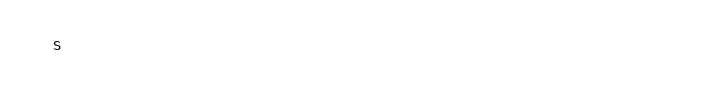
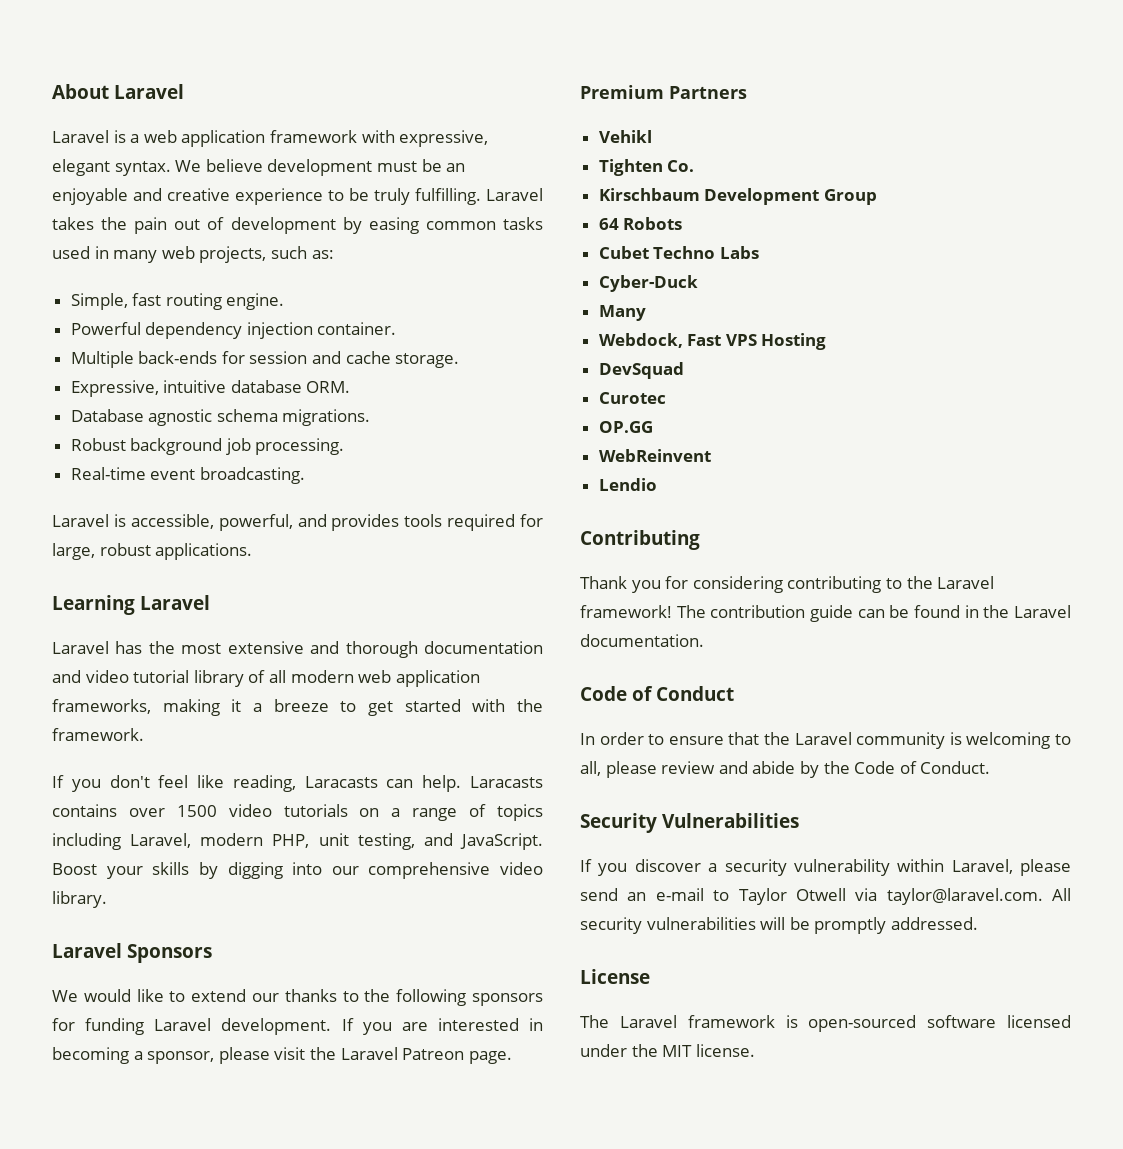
[53,41,61,50] S -> [52,84,184,99] [52,130,489,147] [52,159,466,176] [52,188,543,205] [52,217,543,234] [52,246,334,263] [70,293,285,310] [70,322,397,339] [70,351,460,368] [70,380,351,397] [70,409,371,426] [70,438,345,455] [70,467,305,484] [52,514,543,531] [52,543,253,560] [52,595,210,615] [52,641,543,658] [52,670,480,687] [52,699,543,716] [52,728,144,741] [52,775,543,792] [52,804,544,821] [52,833,543,850] [52,862,543,879] [52,891,107,908] [52,943,212,963] [52,989,543,1006] [52,1018,543,1035] [52,1047,512,1064] [580,85,747,99] [598,130,652,143] [598,159,695,176] [598,188,877,205] [598,217,683,230] [598,246,759,259] [598,275,698,292] [598,305,646,321] [598,333,827,350] [598,362,684,379] [598,392,666,404] [598,421,653,433] [598,449,711,462] [598,478,657,491] [580,530,700,550] [580,576,995,593] [580,605,1071,622] [580,634,704,647] [580,686,734,701] [580,732,1071,749] [580,761,991,778] [580,813,799,833] [580,859,1071,876] [580,888,1071,905] [580,917,978,934] [580,969,650,984] [580,1015,1071,1032] [580,1044,755,1057] About Laravel // Laravel is a web application framework with expressive, elegant syntax. We believe development must be an enjoyable and creative experience to be truly fulfilling. Laravel takes the pain out of development by easing common tasks used in many web projects, such as: // Simple, fast routing engine. // Powerful dependency injection container. // Multiple back-ends for session and cache storage. // Expressive, intuitive database ORM. // Database agnostic schema migrations. // Robust background job processing. // Real-time event broadcasting. // Laravel is accessible, powerful, and provides tools required for large, robust applications. // Learning Laravel // Laravel has the most extensive and thorough documentation and video tutorial library of all modern web application frameworks, making it a breeze to get started with the framework. // If you don't feel like reading, Laracasts can help. Laracasts contains over 1500 video tutorials on a range of topics including Laravel, modern PHP, unit testing, and JavaScript. Boost your skills by digging into our comprehensive video library. // Laravel Sponsors // We would like to extend our thanks to the following sponsors for funding Laravel development. If you are interested in becoming a sponsor, please visit the Laravel Patreon page. // Premium Partners // Vehikl // Tighten Co. // Kirschbaum Development Group // 64 Robots // Cubet Techno Labs // Cyber-Duck // Many // Webdock, Fast VPS Hosting // DevSquad // Curotec // OP.GG // WebReinvent // Lendio // Contributing // Thank you for considering contributing to the Laravel framework! The contribution guide can be found in the Laravel documentation. // Code of Conduct // In order to ensure that the Laravel community is welcoming to all, please review and abide by the Code of Conduct. // Security Vulnerabilities // If you discover a security vulnerability within Laravel, please send an e-mail to Taylor Otwell via taylor@laravel.com. All security vulnerabilities will be promptly addressed. // License // The Laravel framework is open-sourced software licensed under the MIT license.

